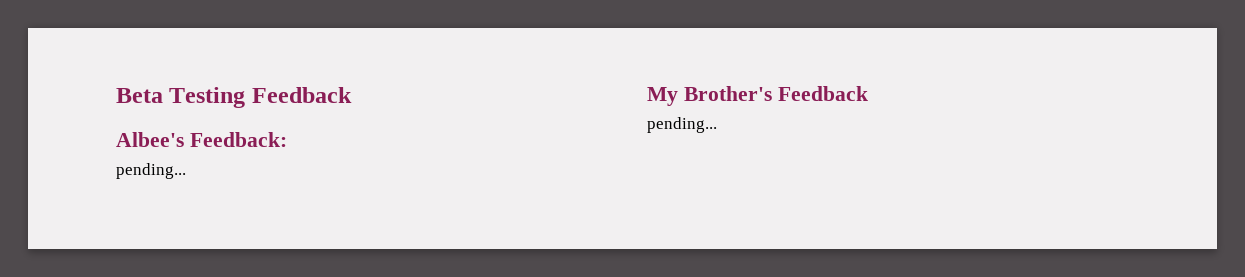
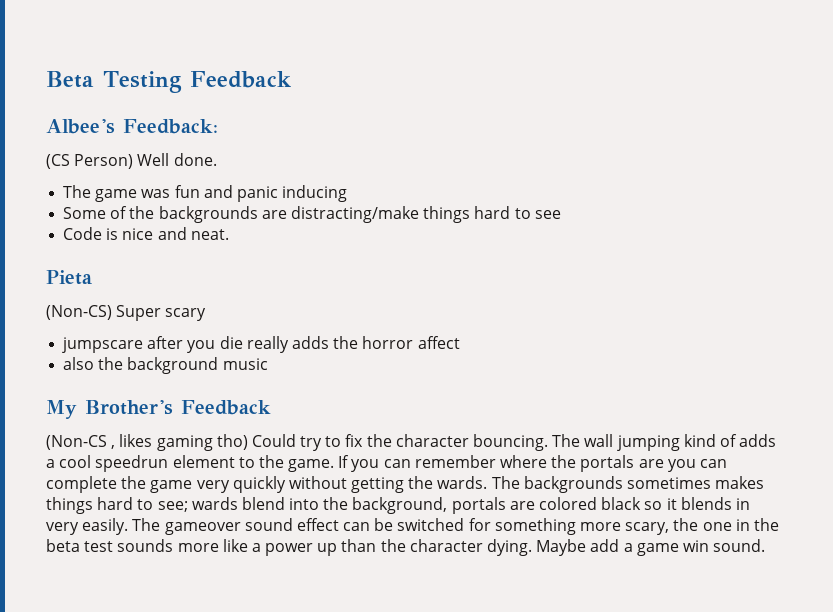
[116,163,186,179] [647,86,868,106] [647,117,717,133] pending... // My Brother's Feedback // pending... -> [46,153,217,169] [63,185,348,202] [63,206,561,223] [63,227,229,240] [46,270,92,285] [46,305,207,321] [62,336,460,353] [63,357,268,374] [46,400,271,419] [46,434,777,451] [46,455,727,472] [46,476,765,493] [46,497,750,514] [46,518,779,535] [46,539,766,556] (CS Person) Well done. // The game was fun and panic inducing // Some of the backgrounds are distracting/make things hard to see // Code is nice and neat. // Pieta // (Non-CS) Super scary // jumpscare after you die really adds the horror affect // also the background music // My Brother's Feedback // (Non-CS , likes gaming tho) Could try to fix the character bouncing. The wall jumping kind of adds a cool speedrun element to the game. If you can remember where the portals are you can complete the game very quickly without getting the wards. The backgrounds sometimes makes things hard to see; wards blend into the background, portals are colored black so it blends in very easily. The gameover sound effect can be switched for something more scary, the one in the beta test sounds more like a power up than the character dying. Maybe add a game win sound.

